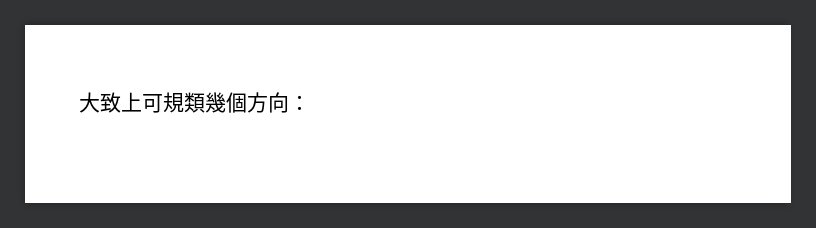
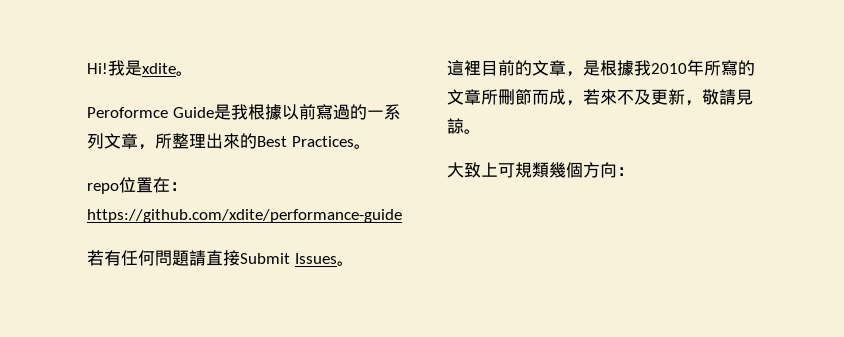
(79, 102) none -> [87,60,193,76] [87,104,401,120] [87,133,371,150] [87,177,187,194] [87,209,402,223] [87,250,354,266] [447,59,755,77] [447,89,753,106] [447,118,481,134] Hi!我是xdite。 // Peroformce Guide是我根據以前寫過的一系列文章，所整理出來的Best Practices。 // repo位置在：https://github.com/xdite/performance-guide // 若有任何問題請直接Submit Issues。 // 這裡目前的文章，是根據我2010年所寫的文章所刪節而成，若來不及更新，敬請見諒。 //

